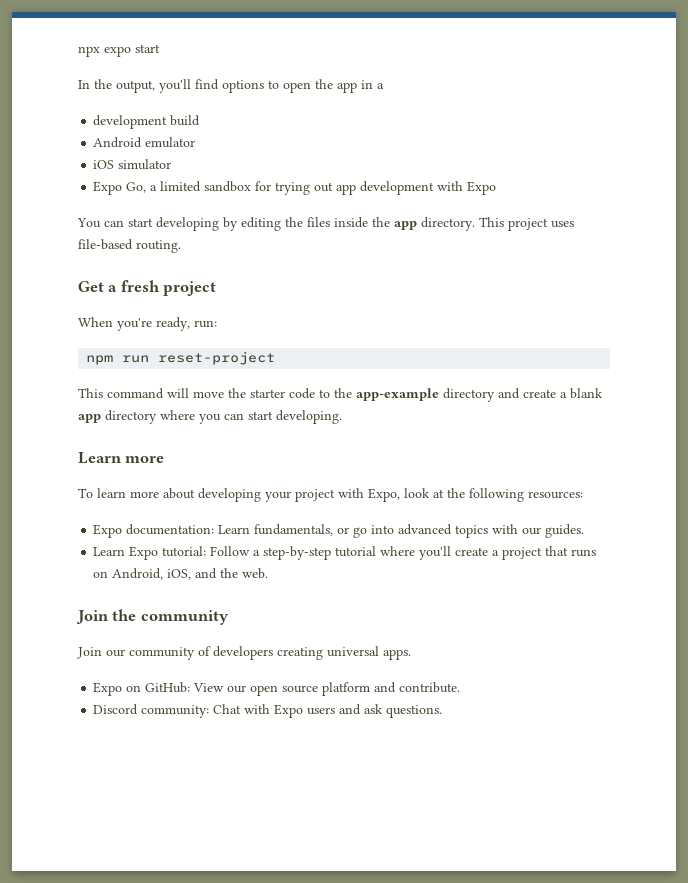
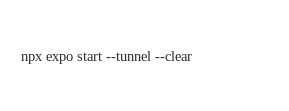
[78,79,384,93] [93,115,201,129] [93,137,196,148] [93,159,172,170] [93,181,497,195] [77,217,574,231] [78,239,181,253] [78,280,217,296] [78,317,217,331] [86,351,276,365] [78,388,603,402] [78,410,342,424] [78,452,165,464] [78,488,583,502] [93,524,585,538] [93,546,597,560] [93,568,269,580] [76,609,229,625] [77,646,411,660] [93,682,461,696] [93,704,443,718] // In the output, you'll find options to open the app in a // development build // Android emulator // iOS simulator // Expo Go, a limited sandbox for trying out app development with Expo // You can start developing by editing the files inside the app directory. This project uses file-based routing. // Get a fresh project // When you're ready, run: // npm run reset-project // This command will move the starter code to the app-example directory and create a blank app directory where you can start developing. // Learn more // To learn more about developing your project with Expo, look at the following resources: // Expo documentation: Learn fundamentals, or go into advanced topics with our guides. // Learn Expo tutorial: Follow a step-by-step tutorial where you'll create a project that runs on Android, iOS, and the web. // Join the community // Join our community of developers creating universal apps. // Expo on GitHub: View our open source platform and contribute. // Discord community: Chat with Expo users and ask questions. -> [106,51,192,61] --tunnel --clear

